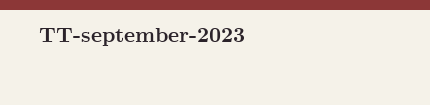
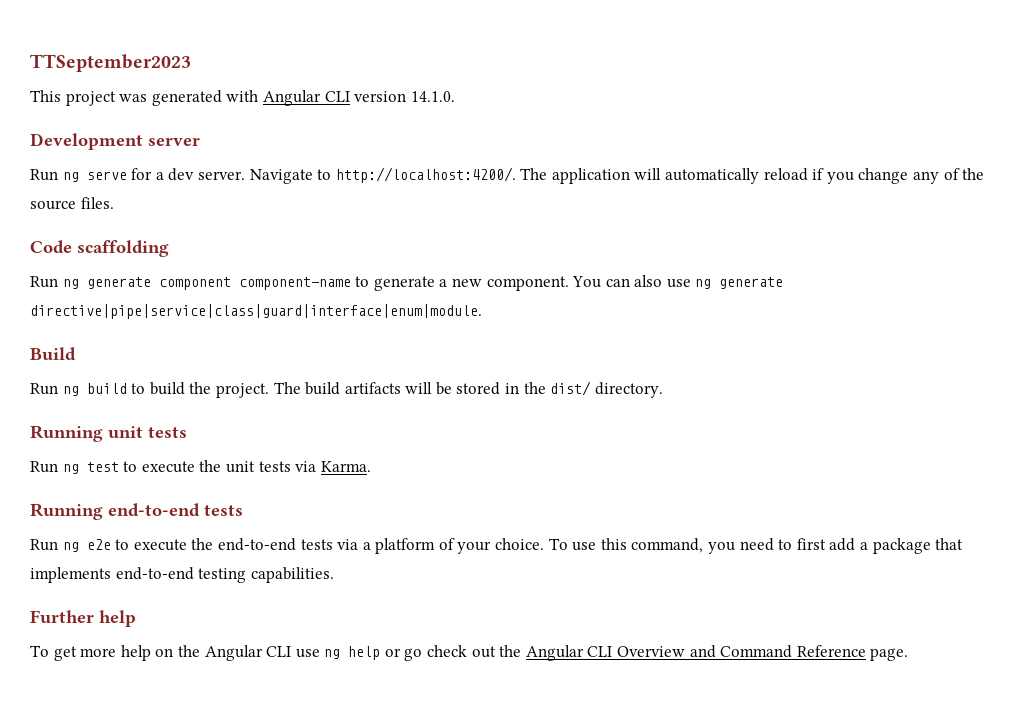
[39,28,245,46] TT-september-2023 -> [30,54,191,72] [30,90,455,106] [30,133,200,150] [30,167,985,184] [30,197,114,210] [30,240,169,257] [30,275,784,291] [30,304,482,319] [30,347,76,361] [30,381,663,398] [30,425,187,442] [30,460,371,474] [30,503,243,520] [30,538,964,554] [30,567,334,583] [30,610,136,627] [30,645,909,661] TTSeptember2023 // This project was generated with Angular CLI version 14.1.0. // Development server // Run ng serve for a dev server. Navigate to http://localhost:4200/. The application will automatically reload if you change any of the source files. // Code scaffolding // Run ng generate component component-name to generate a new component. You can also use ng generate directive|pipe|service|class|guard|interface|enum|module. // Build // Run ng build to build the project. The build artifacts will be stored in the dist/ directory. // Running unit tests // Run ng test to execute the unit tests via Karma. // Running end-to-end tests // Run ng e2e to execute the end-to-end tests via a platform of your choice. To use this command, you need to first add a package that implements end-to-end testing capabilities. // Further help // To get more help on the Angular CLI use ng help or go check out the Angular CLI Overview and Command Reference page.

